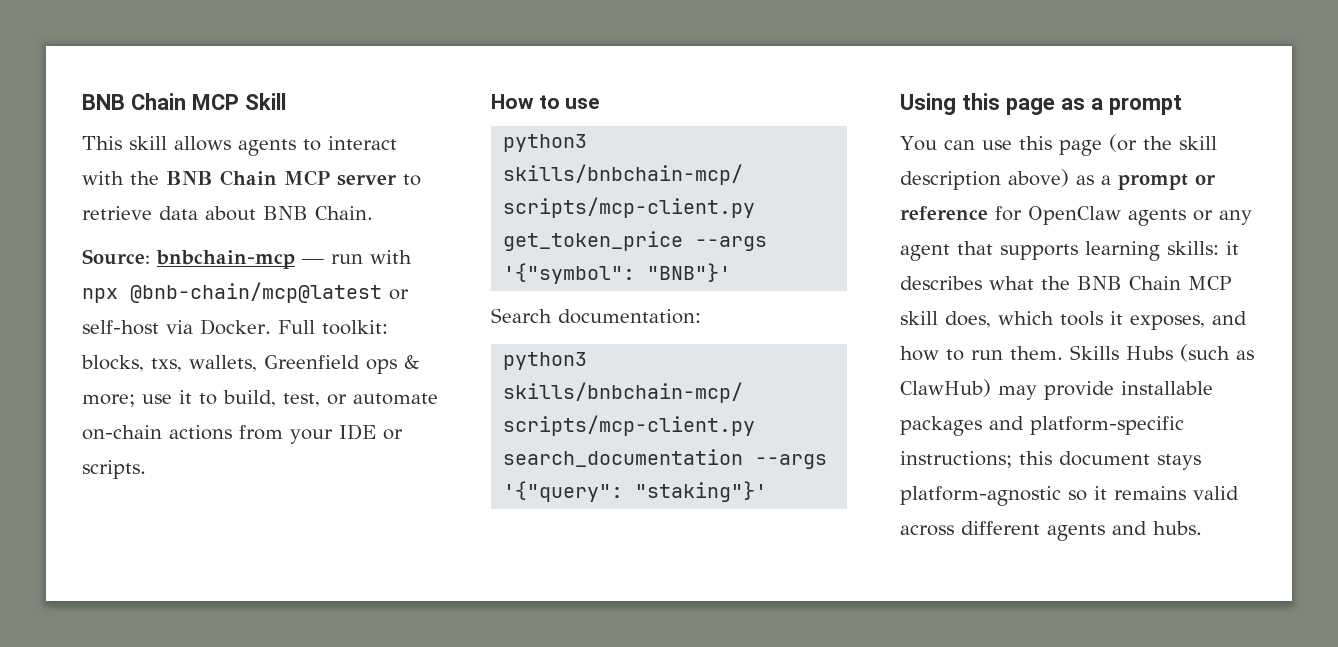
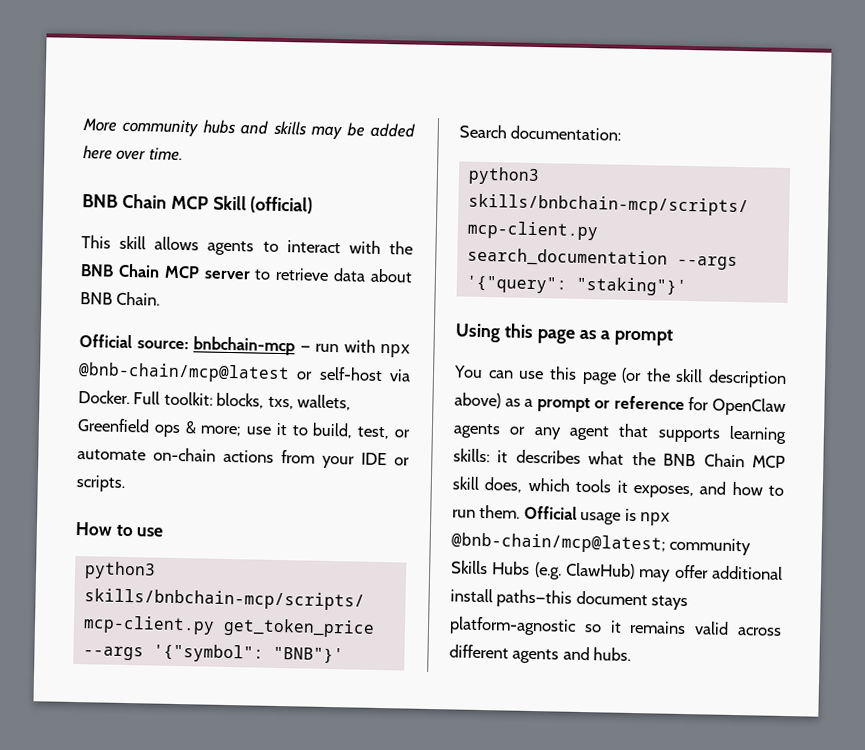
(82, 102) none -> [82,118,415,140] [83,145,183,162] More community hubs and skills may be added here over time. //
(286, 101) none -> [250,196,314,214] (official)
[82,249,150,265] Source: -> [79,334,189,350] Official source:
[1070,344,1254,362] [900,379,1213,400] [900,416,1184,436] [900,451,1052,468] Skills Hubs (such as ClawHub) may provide installable packages and platform-specific instructions; this -> [523,505,672,526] [451,532,752,556] [451,560,783,582] [450,588,573,608] Official usage is npx @bnb-chain/mcp@latest; community Skills Hubs (e.g. ClawHub) may offer additional install paths—this

